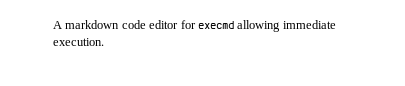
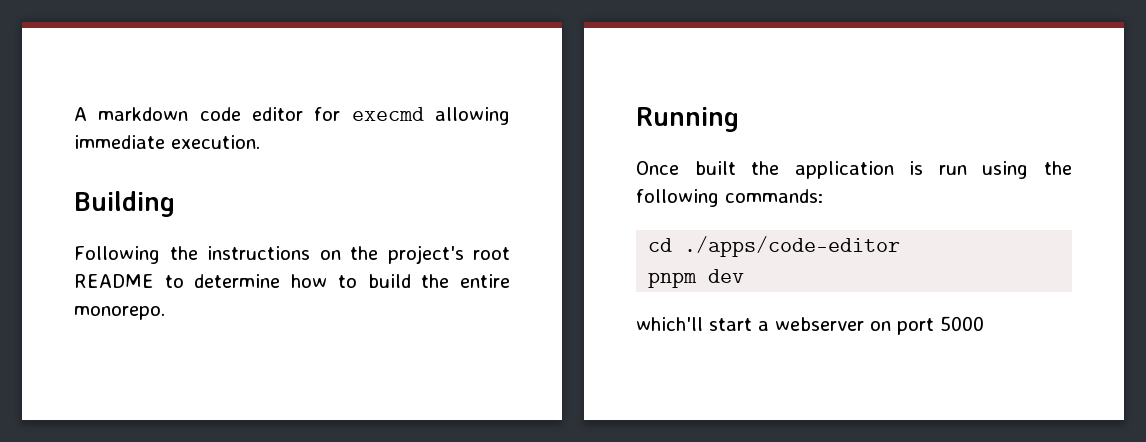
(104, 42) none -> [74,191,175,217] [74,245,510,264] [74,274,511,288] [74,306,165,320] [636,107,739,132] [636,161,1072,179] [636,189,823,207] [648,236,901,257] [648,269,745,288] [636,316,984,335] // Building // Following the instructions on the project's root README to determine how to build the entire monorepo. // Running // Once built the application is run using the following commands: // cd ./apps/code-editor // pnpm dev // which'll start a webserver on port 5000

